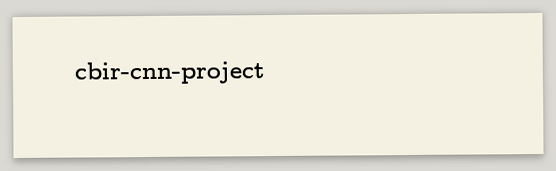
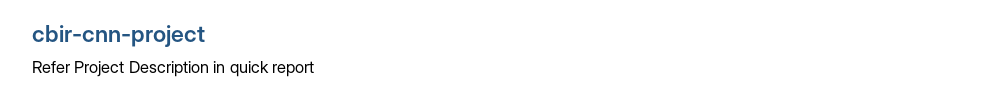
(265, 73) none -> [32,61,315,77] // Refer Project Description in quick report

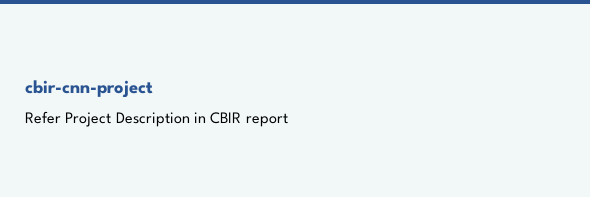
[229,61,269,77] quick -> [210,112,242,124] CBIR

